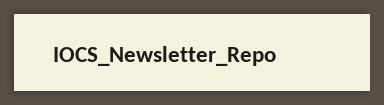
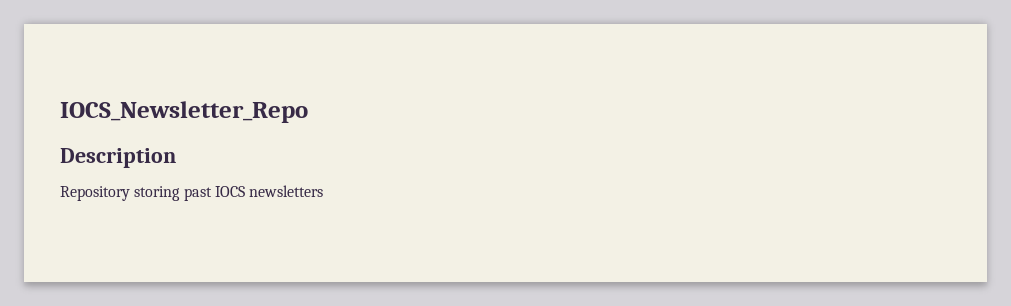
(276, 56) none -> [60,148,176,168] [60,185,324,201] // Description // Repository storing past IOCS newsletters

